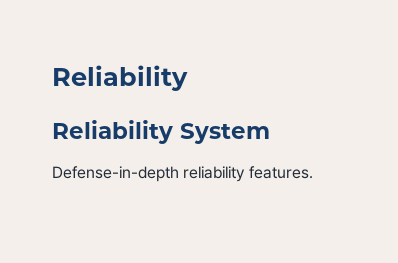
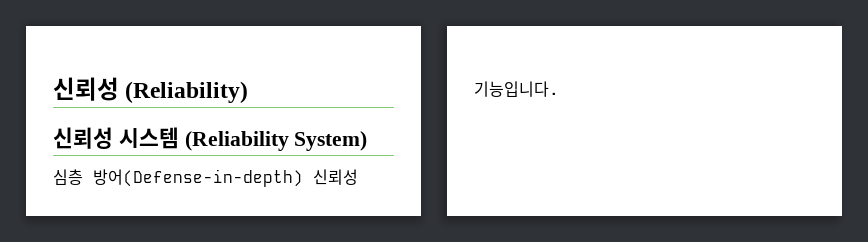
[52,65,188,91] [52,120,270,144] [52,166,313,182] Reliability // Reliability System // Defense-in-depth reliability features. -> [53,77,249,103] [53,127,368,151] [53,169,358,187] [474,81,559,97] 신뢰성 (Reliability) // 신뢰성 시스템 (Reliability System) // 심층 방어(Defense-in-depth) 신뢰성 기능입니다.

